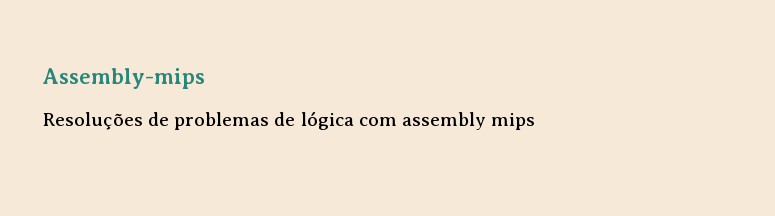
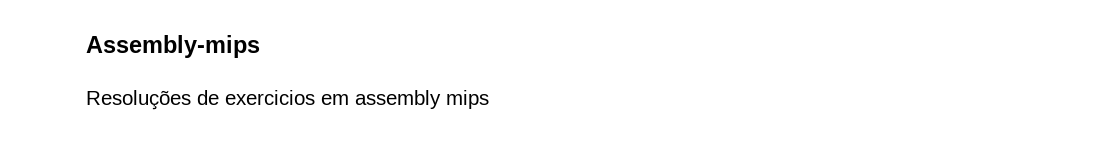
[174,111,397,130] problemas de lógica com -> [225,90,349,105] exercicios em

